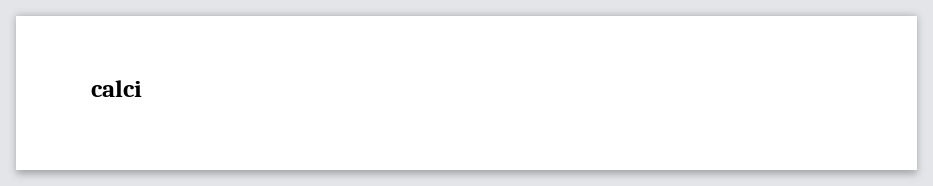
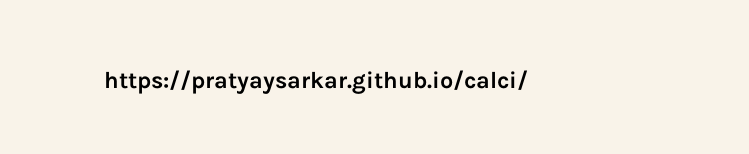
[91,80,142,97] calci -> [104,70,528,94] https://pratyaysarkar.github.io/calci/

